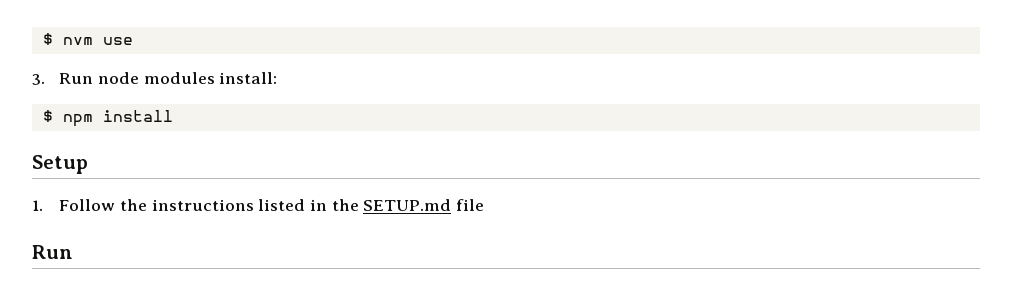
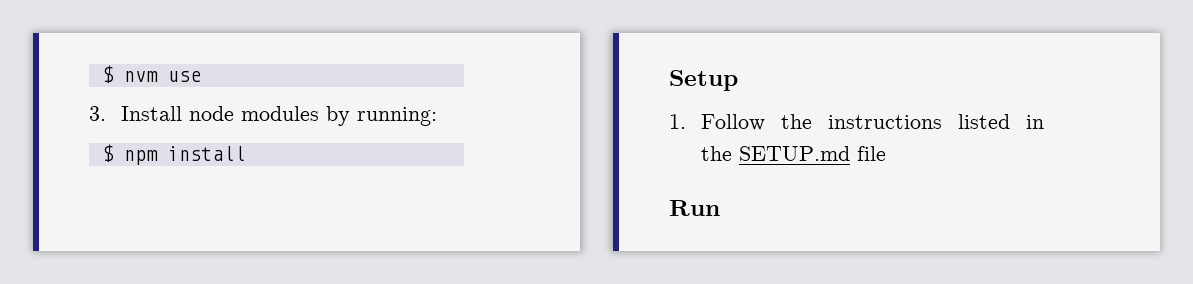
[59,73,94,84] Run -> [121,106,183,121] Install
[219,72,278,84] install: -> [326,106,438,126] by running:

